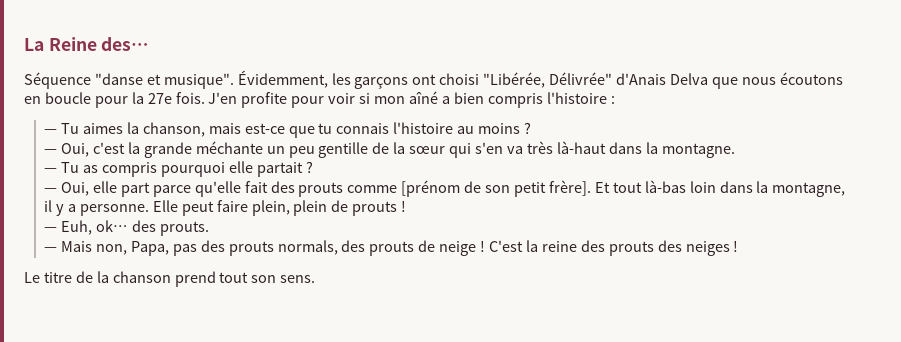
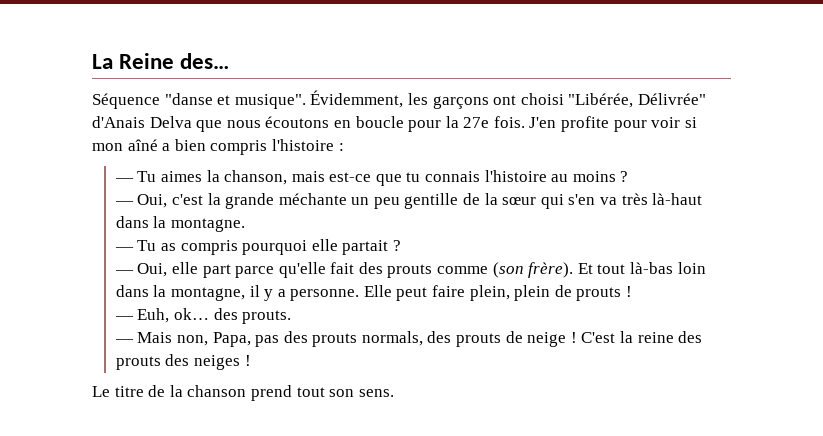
[401,180,591,197] [prénom de son petit frère]. -> [492,262,574,278] (son frère).

